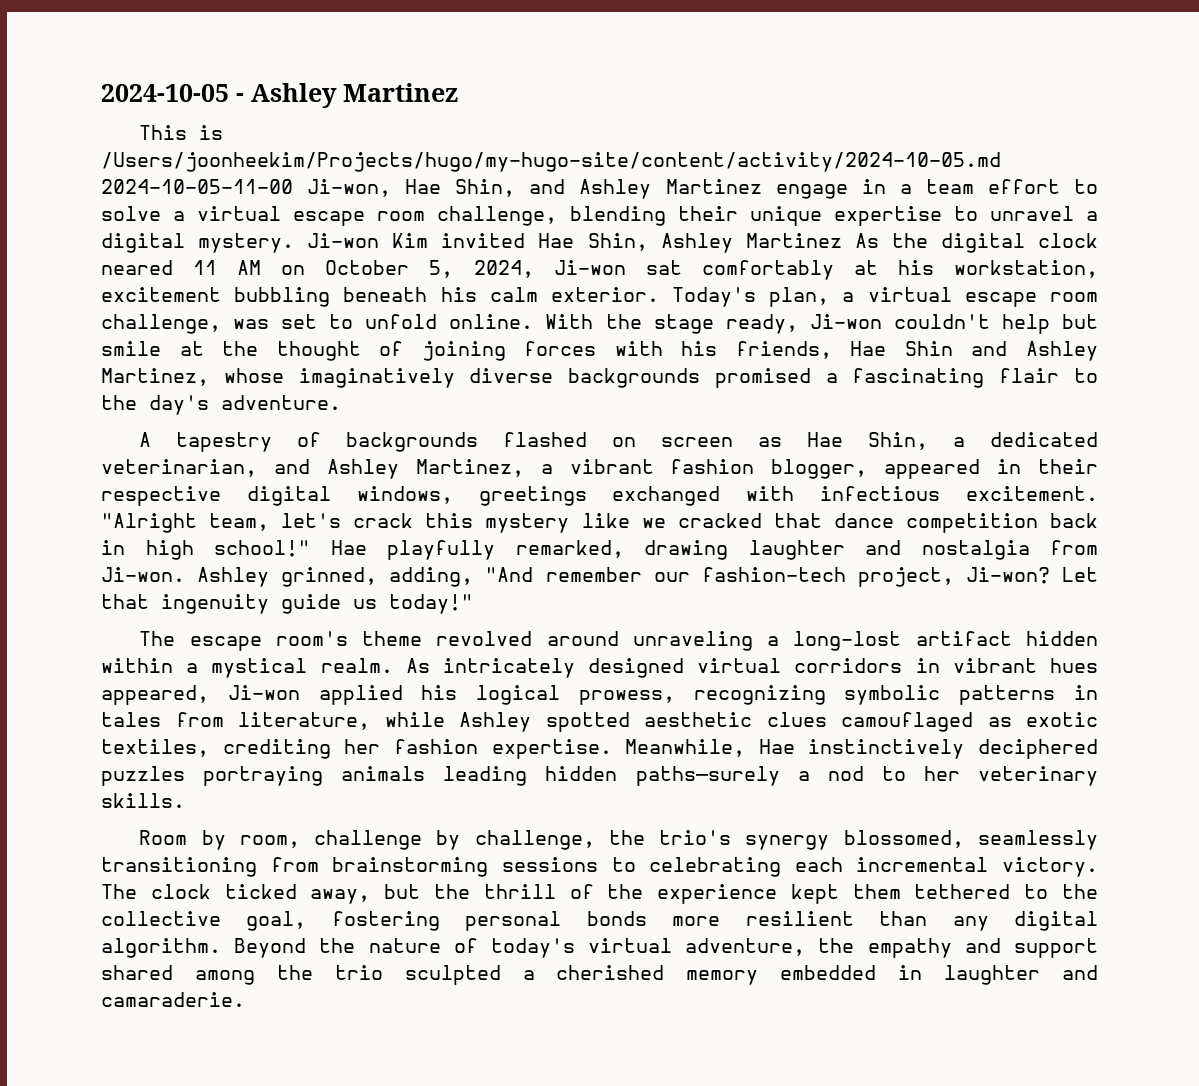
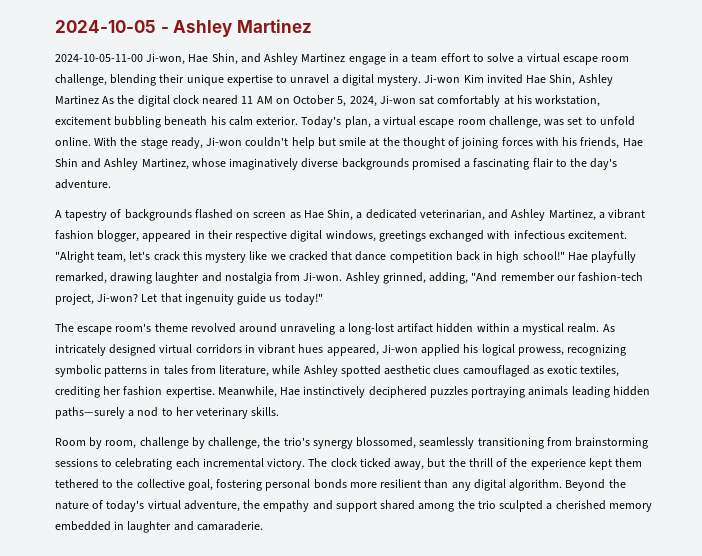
[139,125,224,140] [101,152,1001,172] This is /Users/joonheekim/Projects/hugo/my-hugo-site/content/activity/2024-10-05.md -> (312, 26) none

